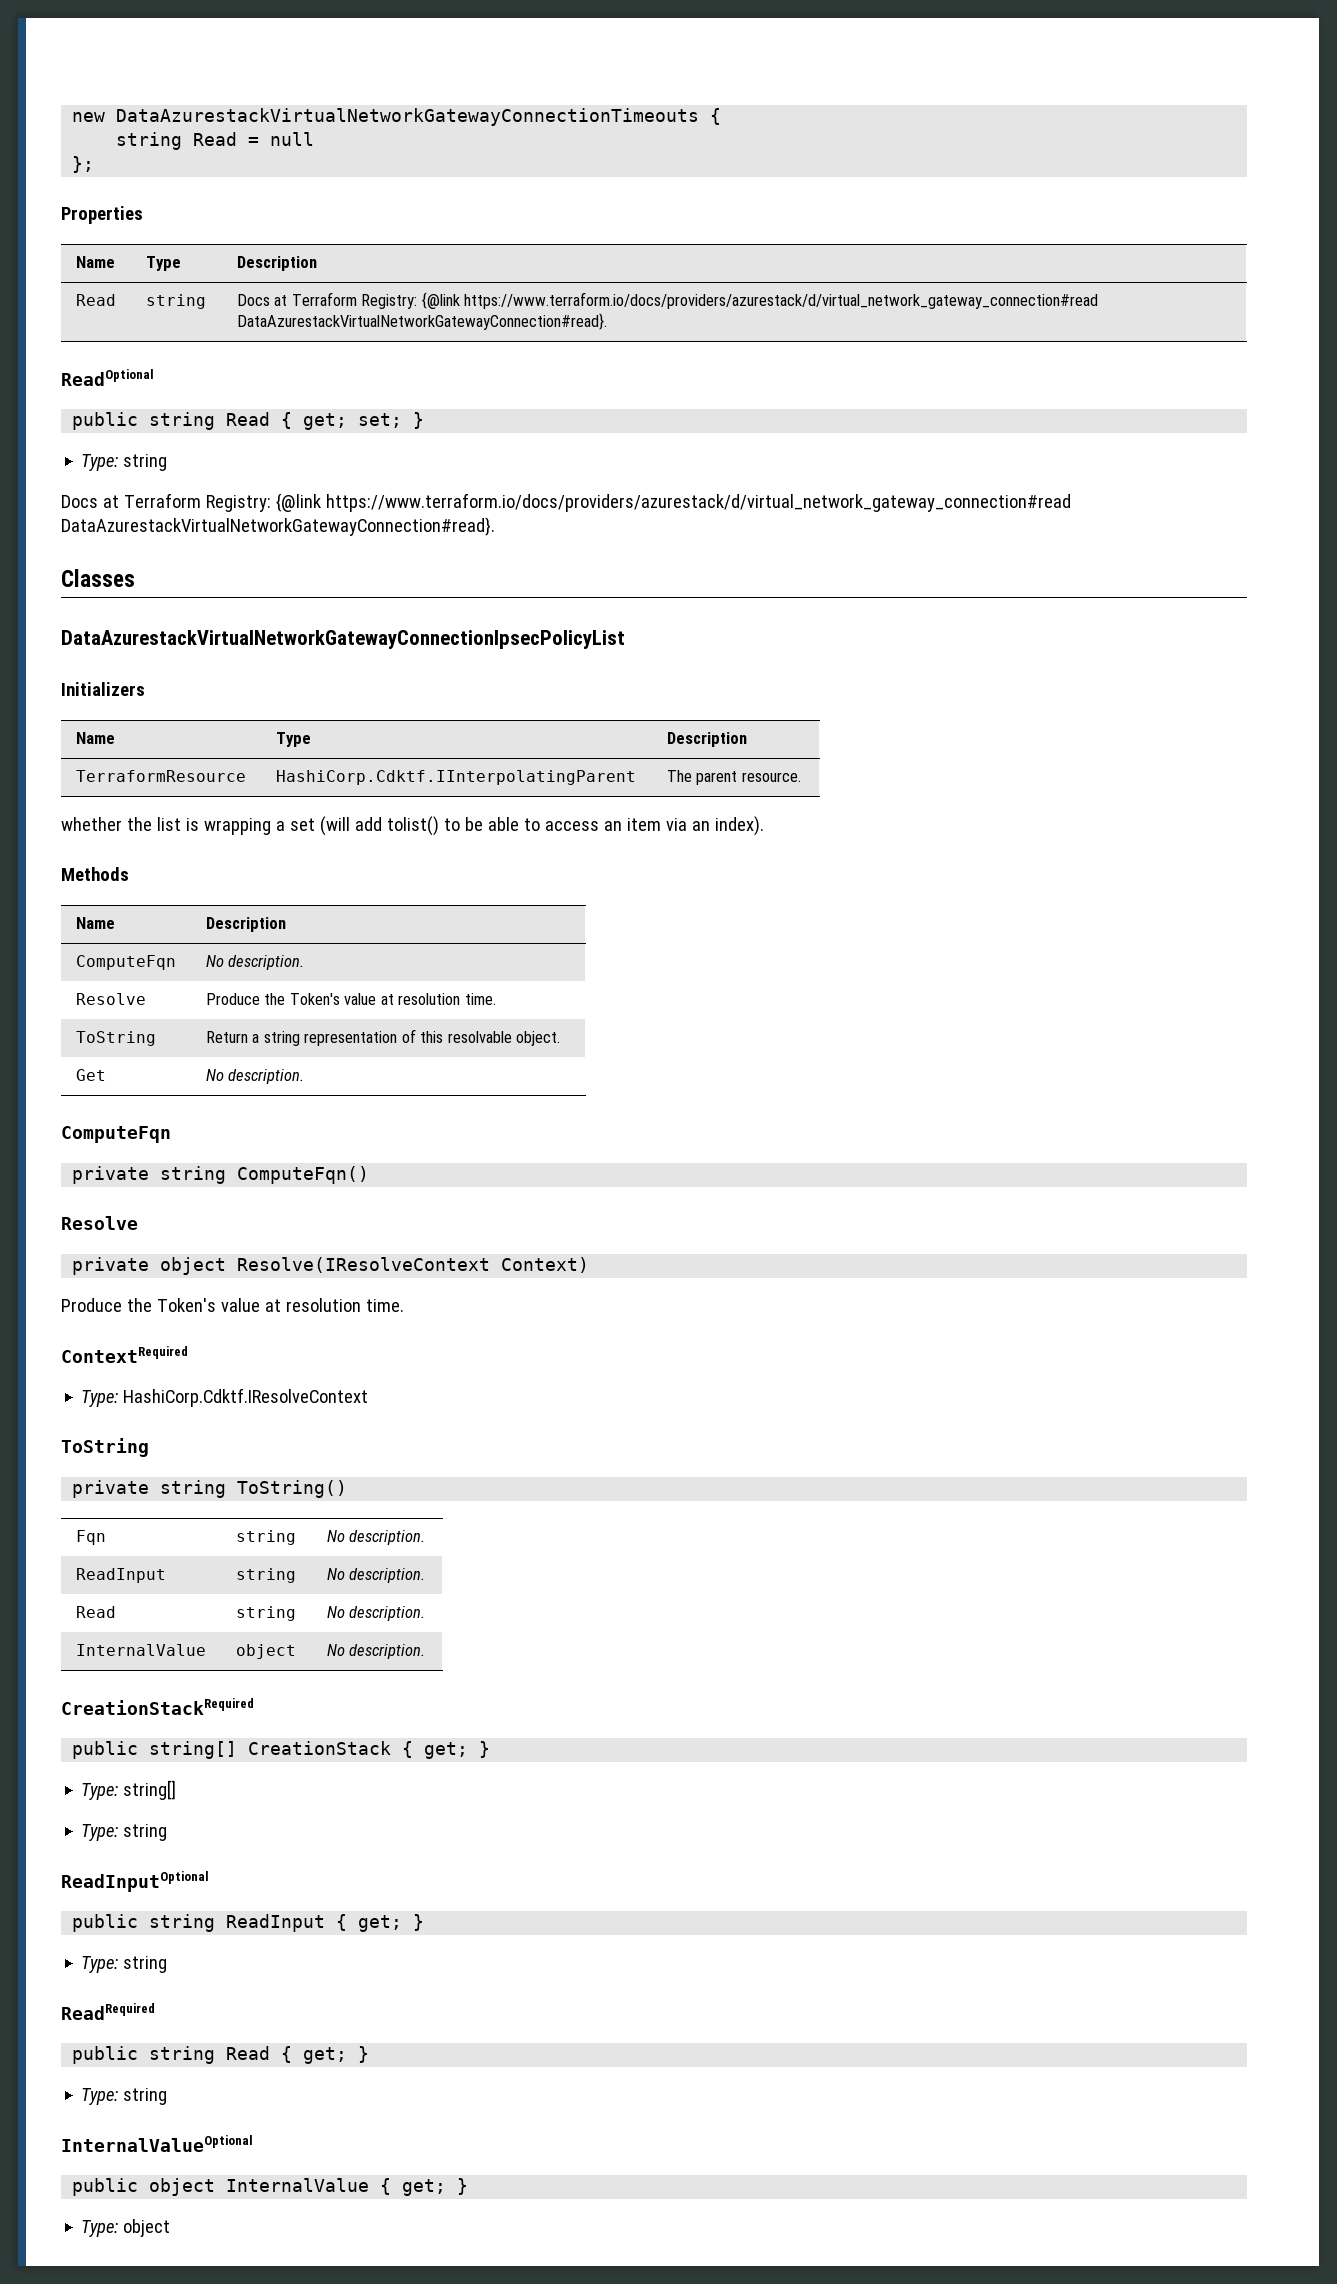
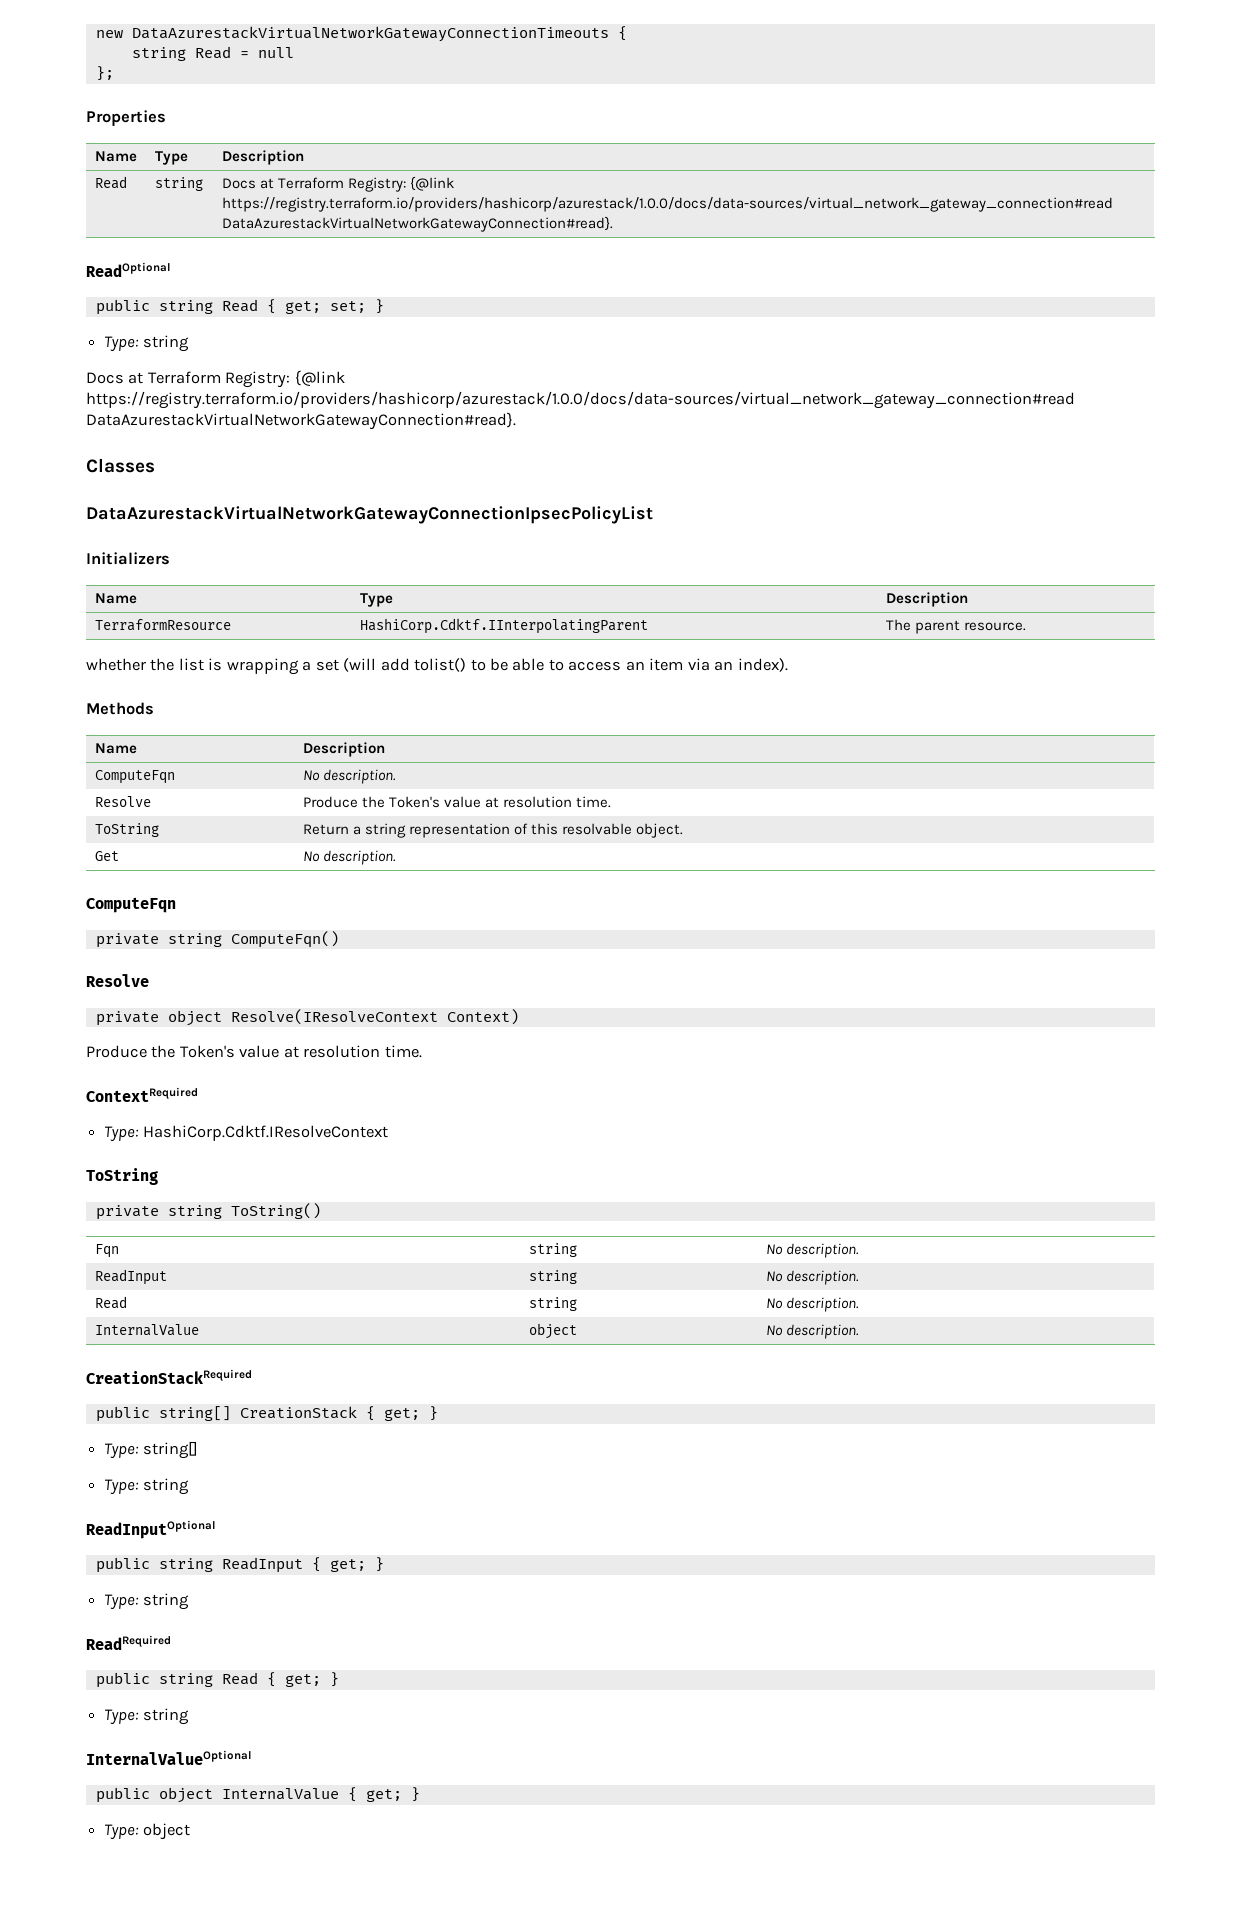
[464,292,1099,309] https://www.terraform.io/docs/providers/azurestack/d/virtual_network_gateway_connection#read -> [221,197,1113,212] https://registry.terraform.io/providers/hashicorp/azurestack/1.0.0/docs/data-sources/virtual_network_gateway_connection#read
[325,493,1071,512] https://www.terraform.io/docs/providers/azurestack/d/virtual_network_gateway_connection#read -> [86,391,1075,409] https://registry.terraform.io/providers/hashicorp/azurestack/1.0.0/docs/data-sources/virtual_network_gateway_connection#read

